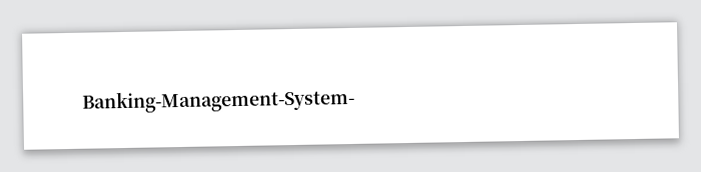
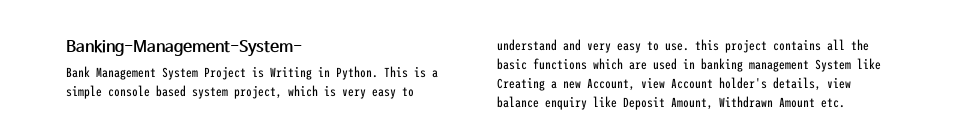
(355, 100) none -> [66,66,438,80] [66,85,414,99] [497,39,869,53] [497,58,881,72] [497,77,851,91] [497,96,845,110] // Bank Management System Project is Writing in Python. This is a simple console based system project, which is very easy to understand and very easy to use. this project contains all the basic functions which are used in banking management System like Creating a new Account, view Account holder's details, view balance enquiry like Deposit Amount, Withdrawn Amount etc.

